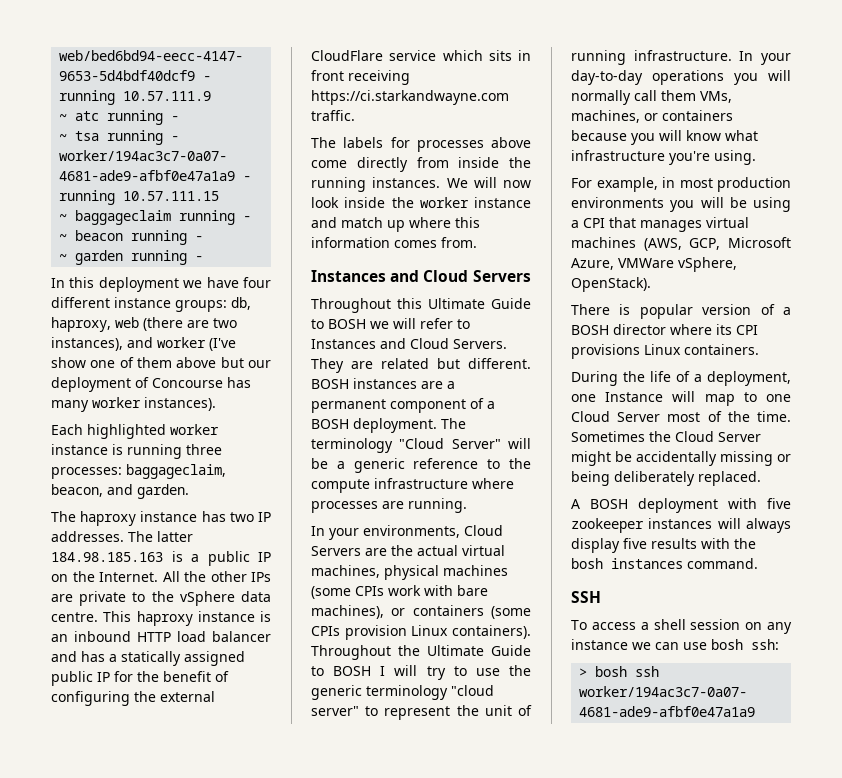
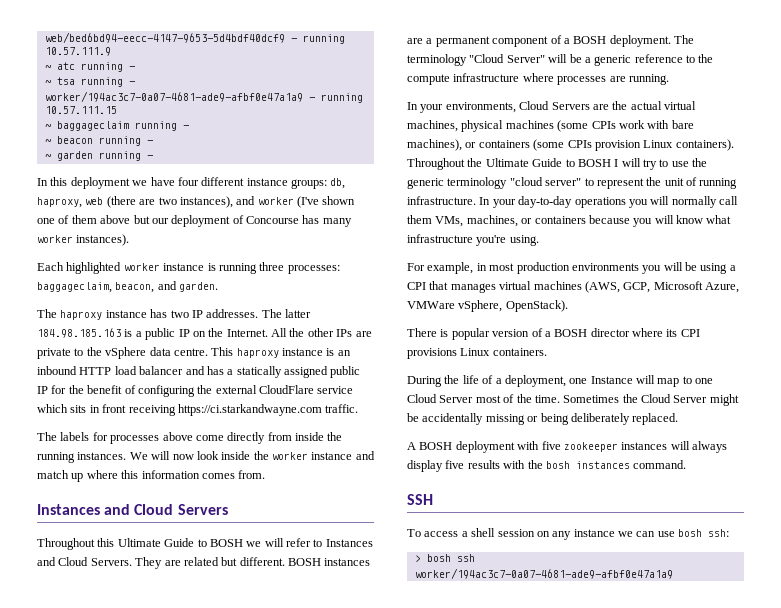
[51,357,86,368] show -> [322,196,356,205] shown

